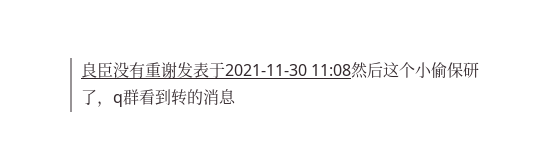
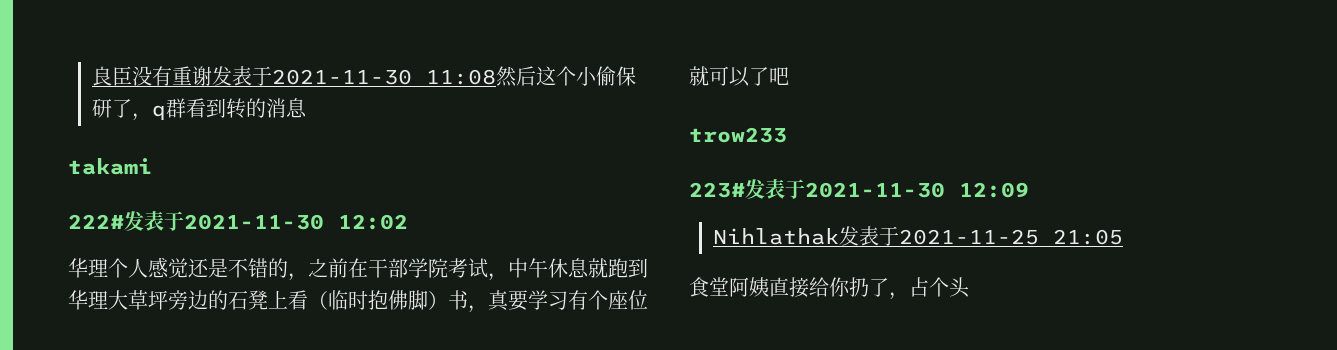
(236, 96) none -> [68,158,152,175] [68,211,408,231] [68,257,648,281] [68,290,648,313] [689,66,789,87] [689,127,787,143] [689,179,1029,199] [713,226,1124,246] [689,277,970,300] // takami // 222#发表于2021-11-30 12:02 // 华理个人感觉还是不错的，之前在干部学院考试，中午休息就跑到华理大草坪旁边的石凳上看（临时抱佛脚）书，真要学习有个座位就可以了吧 // trow233 // 223#发表于2021-11-30 12:09 // Nihlathak发表于2021-11-25 21:05 // 食堂阿姨直接给你扔了，占个头

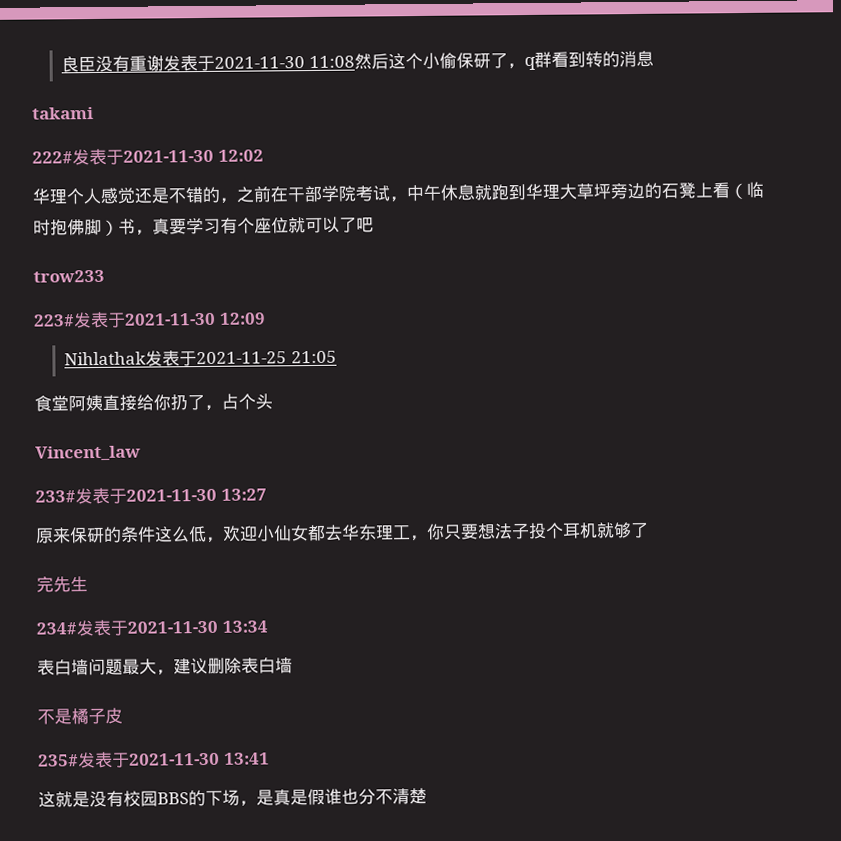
(970, 287) none -> [35,445,141,462] [35,487,267,505] [35,522,649,544] [36,576,88,593] [36,619,268,637] [37,657,293,676] [37,707,123,725] [38,751,270,769] [38,787,427,808] // Vincent_law // 233#发表于2021-11-30 13:27 // 原来保研的条件这么低，欢迎小仙女都去华东理工，你只要想法子投个耳机就够了 // 完先生 // 234#发表于2021-11-30 13:34 // 表白墙问题最大，建议删除表白墙 // 不是橘子皮 // 235#发表于2021-11-30 13:41 // 这就是没有校园BBS的下场，是真是假谁也分不清楚

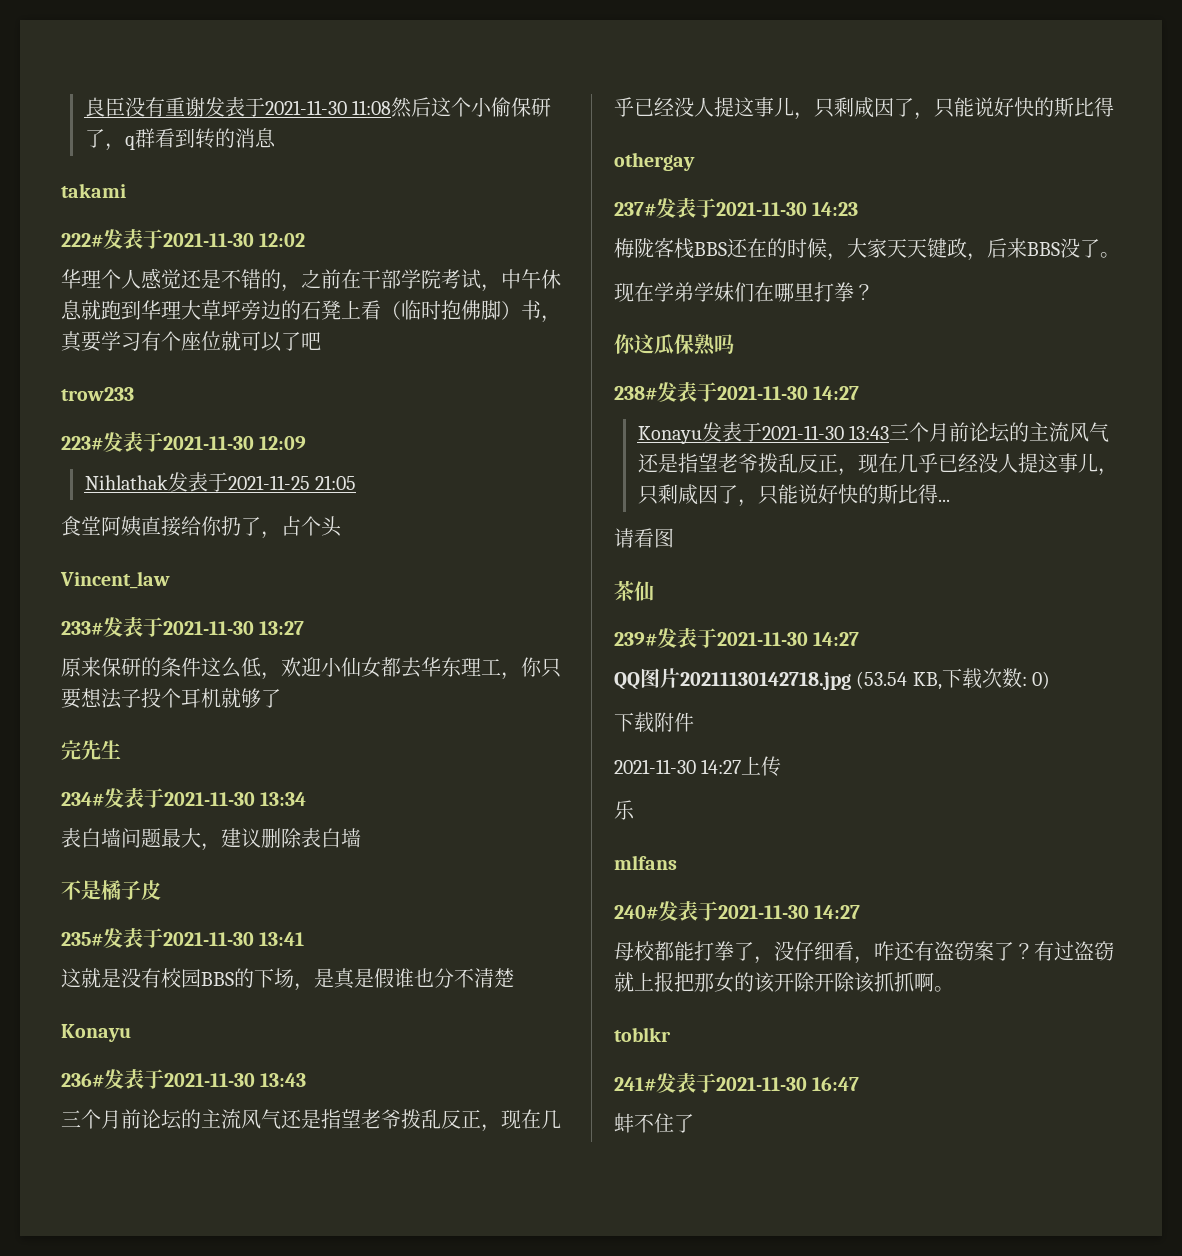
(427, 796) none -> [61,1024,131,1042] [61,1069,307,1089] [61,1109,561,1132] [614,97,1114,120] [614,152,695,171] [614,198,859,218] [614,238,1120,261] [614,282,874,302] [614,334,734,356] [614,382,860,402] [637,422,1109,444] [637,453,1118,476] [637,484,950,507] [614,528,674,548] [614,580,654,601] [614,628,860,648] [614,668,1051,690] [614,712,694,733] [614,756,782,776] [614,800,635,820] [614,855,677,870] [614,901,861,921] [614,941,1114,964] [614,972,954,993] [614,1027,671,1042] [614,1073,860,1093] [614,1113,694,1133] // Konayu // 236#发表于2021-11-30 13:43 // 三个月前论坛的主流风气还是指望老爷拨乱反正，现在几乎已经没人提这事儿，只剩咸因了，只能说好快的斯比得 // othergay // 237#发表于2021-11-30 14:23 // 梅陇客栈BBS还在的时候，大家天天键政，后来BBS没了。 // 现在学弟学妹们在哪里打拳？ // 你这瓜保熟吗 // 238#发表于2021-11-30 14:27 // Konayu发表于2021-11-30 13:43三个月前论坛的主流风气还是指望老爷拨乱反正，现在几乎已经没人提这事儿，只剩咸因了，只能说好快的斯比得... // 请看图 // 茶仙 // 239#发表于2021-11-30 14:27 // QQ图片20211130142718.jpg (53.54 KB,下载次数: 0) // 下载附件 // 2021-11-30 14:27上传 // 乐 // mlfans // 240#发表于2021-11-30 14:27 // 母校都能打拳了，没仔细看，咋还有盗窃案了？有过盗窃就上报把那女的该开除开除该抓抓啊。 // toblkr // 241#发表于2021-11-30 16:47 // 蚌不住了

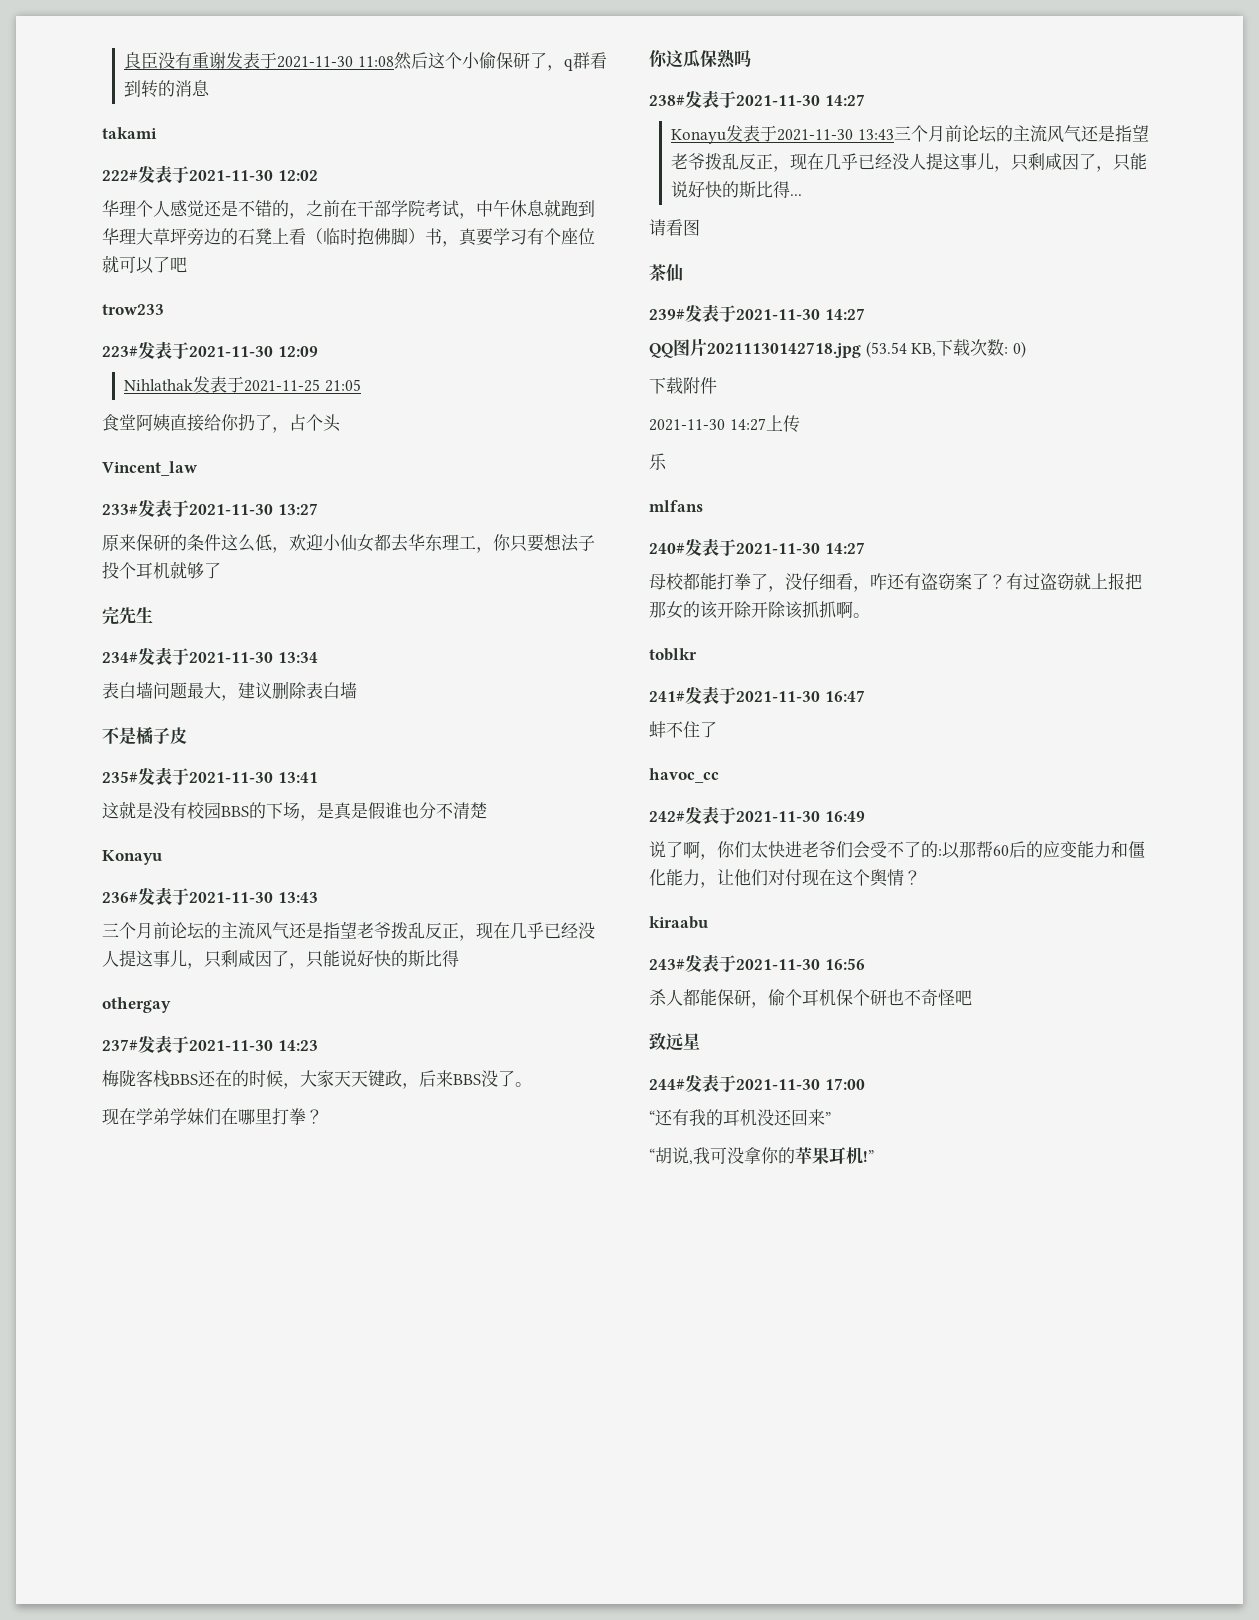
(694, 1123) none -> [649,768,719,783] [649,806,865,824] [649,841,1145,860] [649,869,921,888] [649,916,708,929] [649,954,865,972] [649,989,972,1008] [649,1033,700,1051] [649,1074,865,1092] [649,1109,831,1126] [649,1147,874,1165] // havoc_cc // 242#发表于2021-11-30 16:49 // 说了啊，你们太快进老爷们会受不了的:以那帮60后的应变能力和僵化能力，让他们对付现在这个舆情？ // kiraabu // 243#发表于2021-11-30 16:56 // 杀人都能保研，偷个耳机保个研也不奇怪吧 // 致远星 // 244#发表于2021-11-30 17:00 // “还有我的耳机没还回来” // “胡说,我可没拿你的苹果耳机!”

